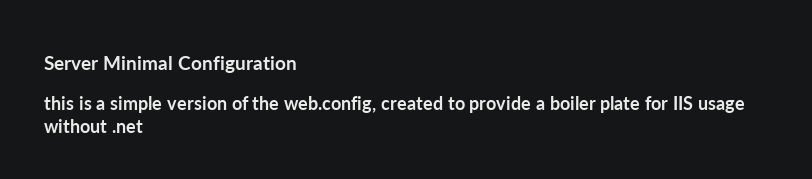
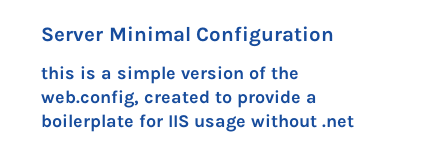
[549,96,641,113] boiler plate -> [41,114,134,132] boilerplate

